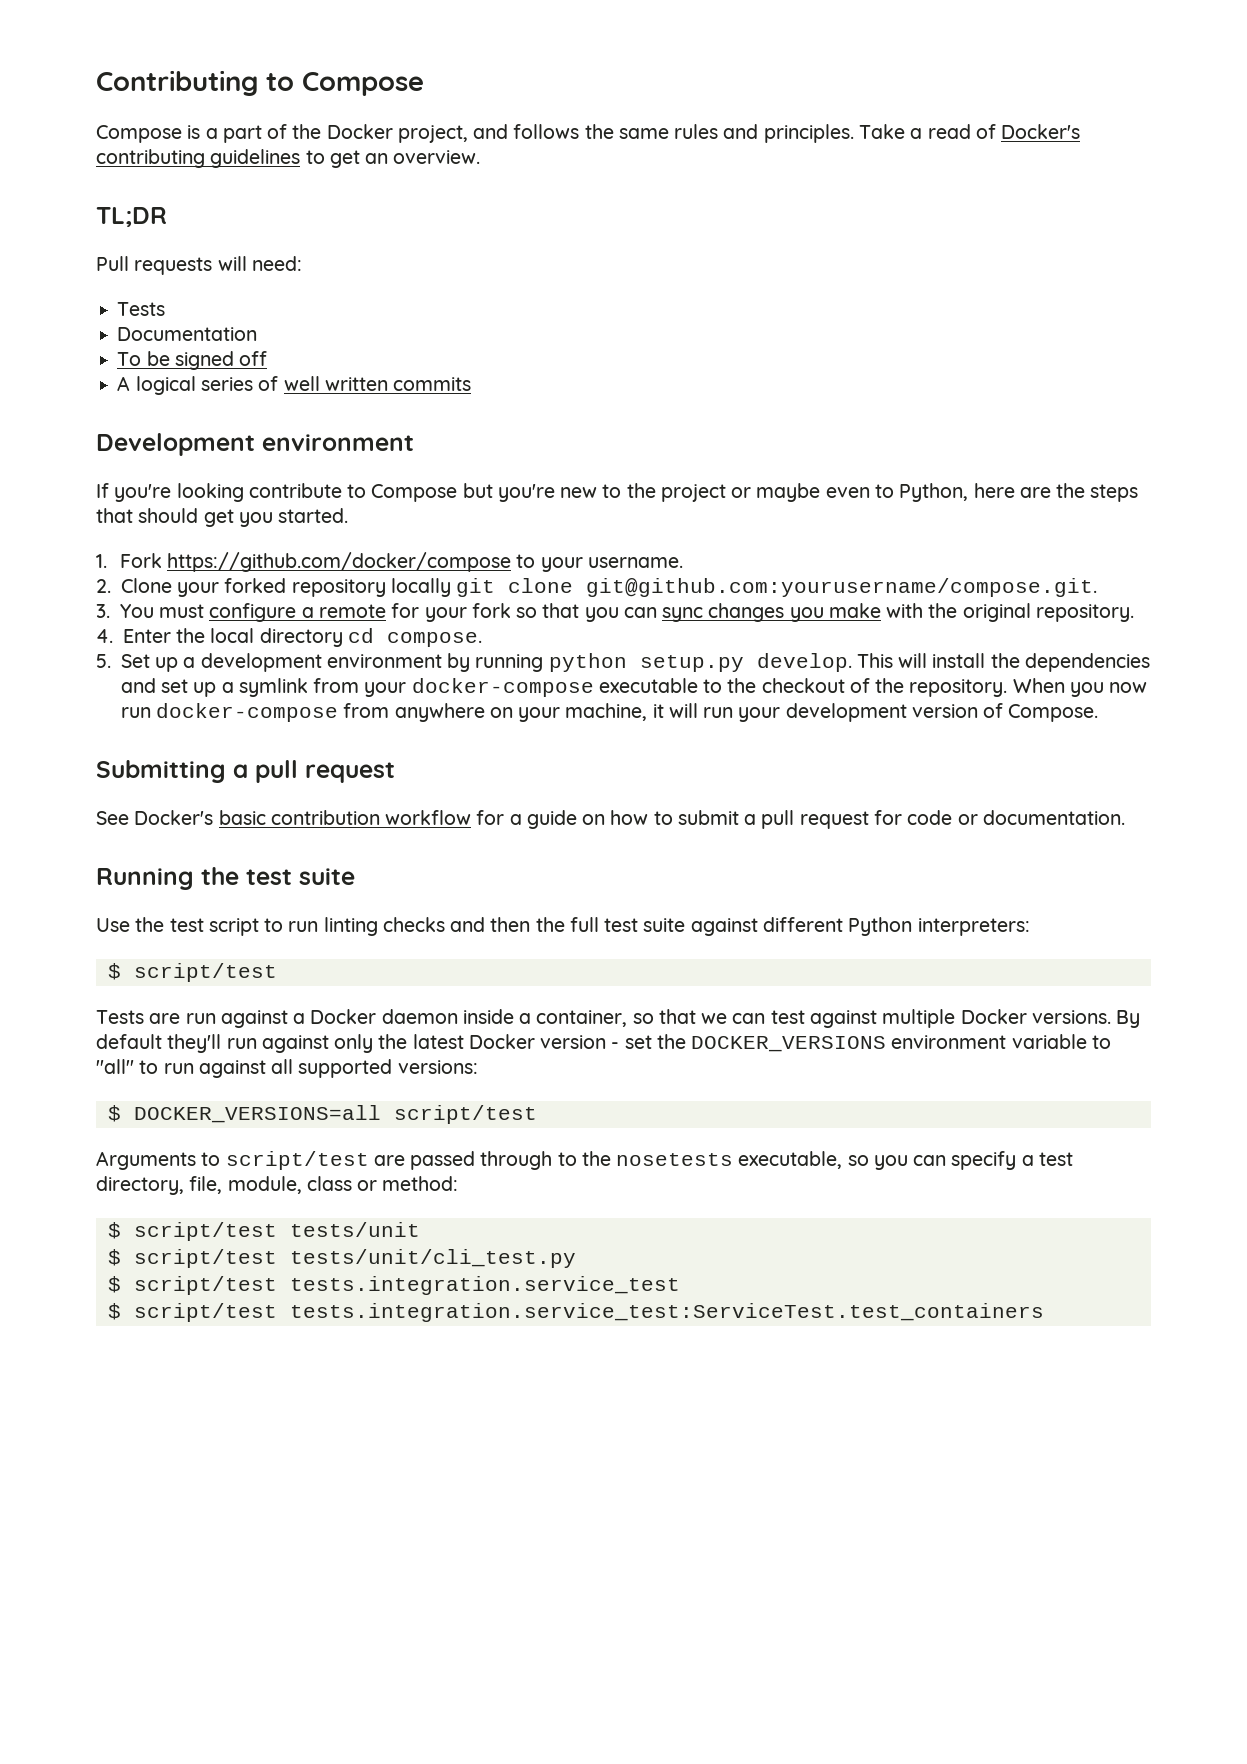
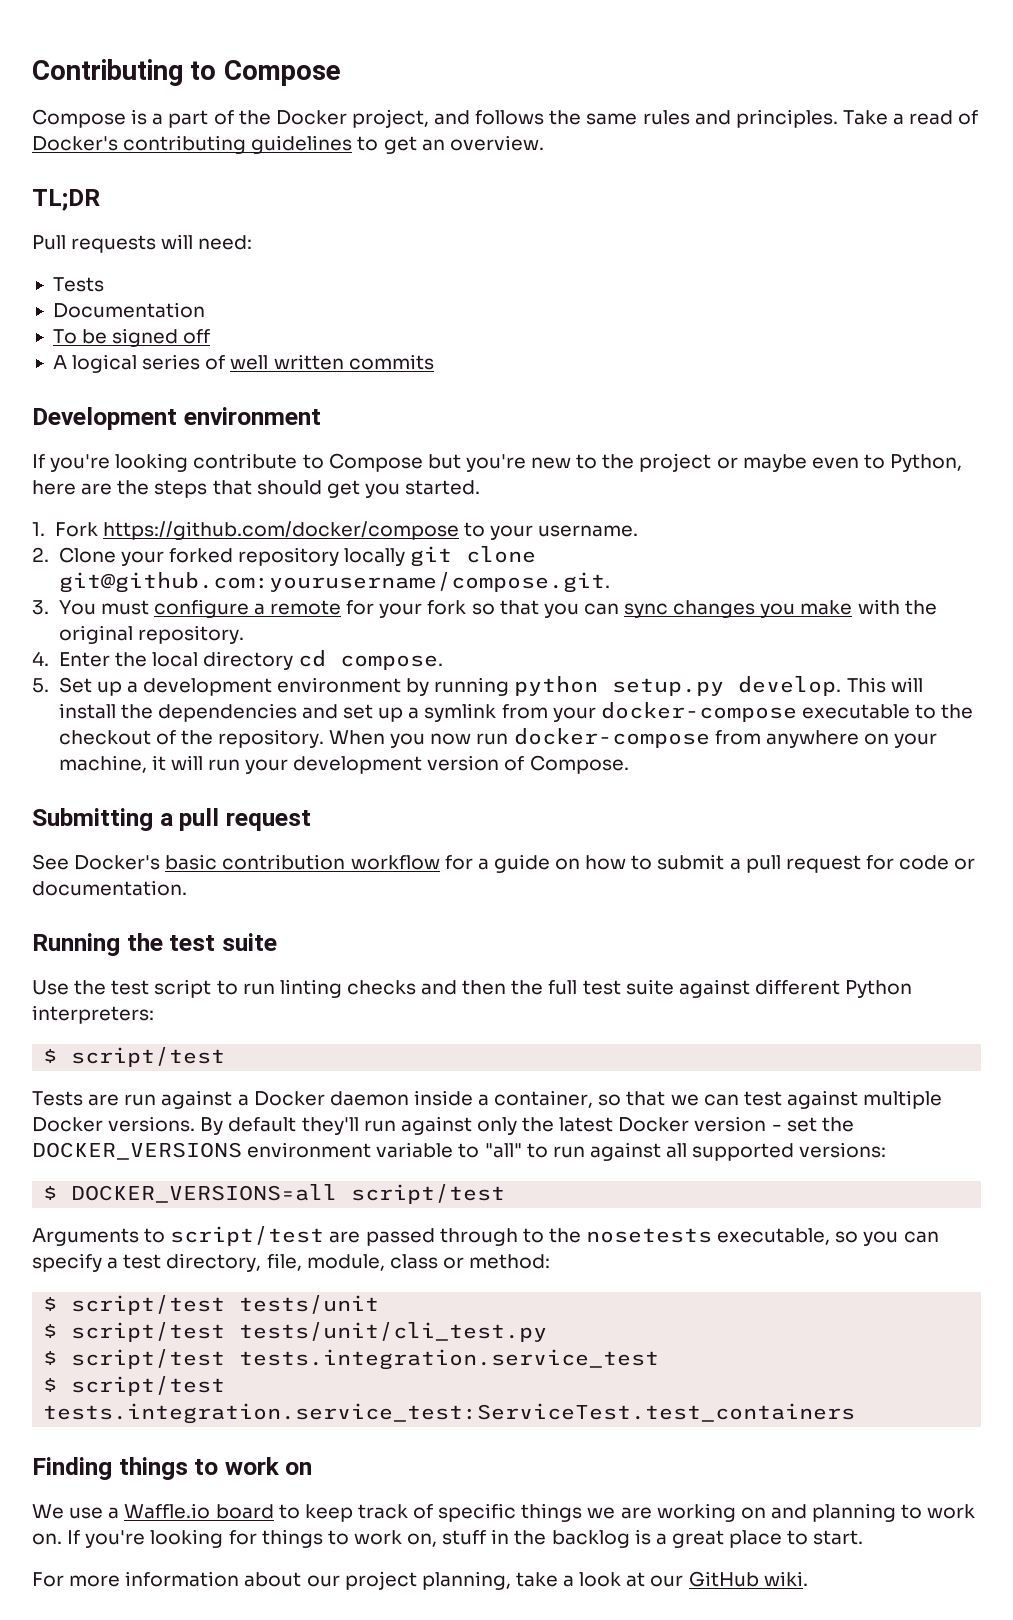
(1044, 1312) none -> [32,1457,313,1480] [32,1503,976,1522] [32,1529,864,1548] [32,1571,808,1590] // Finding things to work on // We use a Waffle.io board to keep track of specific things we are working on and planning to work on. If you're looking for things to work on, stuff in the backlog is a great place to start. // For more information about our project planning, take a look at our GitHub wiki.

